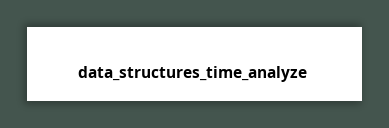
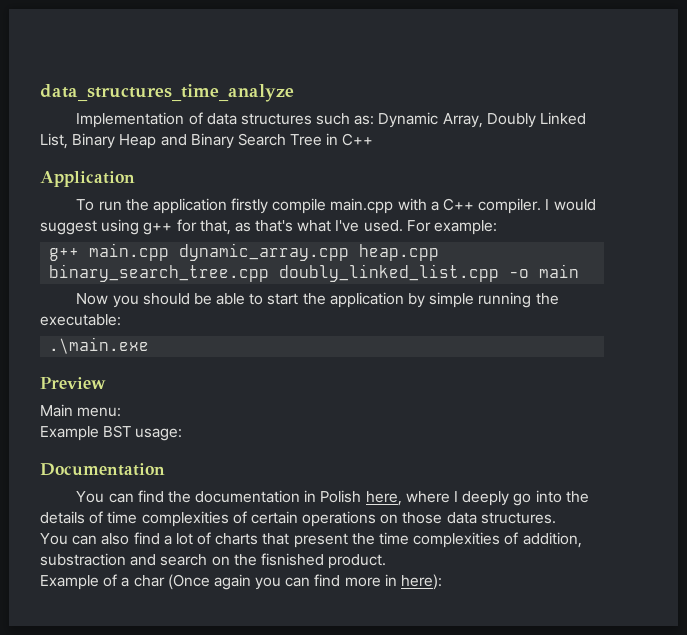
(307, 74) none -> [76,112,587,128] [40,133,374,149] [40,171,135,187] [76,198,596,214] [40,219,498,235] [49,243,440,261] [49,264,580,282] [76,292,559,308] [40,314,121,326] [49,337,150,354] [40,377,106,389] [40,404,122,417] [40,425,183,441] [40,463,165,476] [76,490,589,506] [40,511,556,527] [40,532,582,548] [40,553,387,569] [40,574,443,590] // Implementation of data structures such as: Dynamic Array, Doubly Linked List, Binary Heap and Binary Search Tree in C++ // Application // To run the application firstly compile main.cpp with a C++ compiler. I would suggest using g++ for that, as that's what I've used. For example: // g++ main.cpp dynamic_array.cpp heap.cpp binary_search_tree.cpp doubly_linked_list.cpp -o main // Now you should be able to start the application by simple running the executable: // .\main.exe // Preview // Main menu: // Example BST usage: // Documentation // You can find the documentation in Polish here, where I deeply go into the details of time complexities of certain operations on those data structures. // You can also find a lot of charts that present the time complexities of addition, substraction and search on the fisnished product. // Example of a char (Once again you can find more in here):

